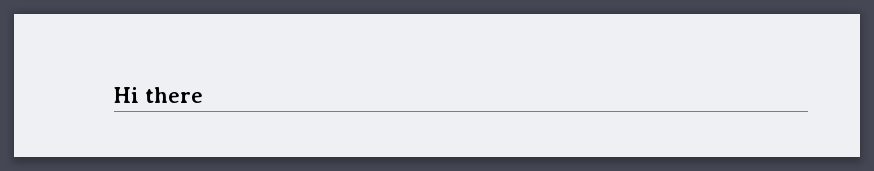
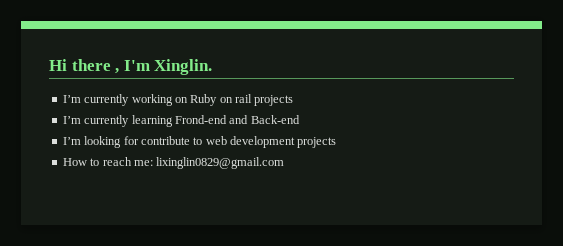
(203, 95) none -> [115,59,213,75] [62,94,294,106] [62,115,300,127] [62,136,337,148] [62,157,285,169] , I'm Xinglin. // I’m currently working on Ruby on rail projects // I’m currently learning Frond-end and Back-end // I’m looking for contribute to web development projects // How to reach me: lixinglin0829@gmail.com

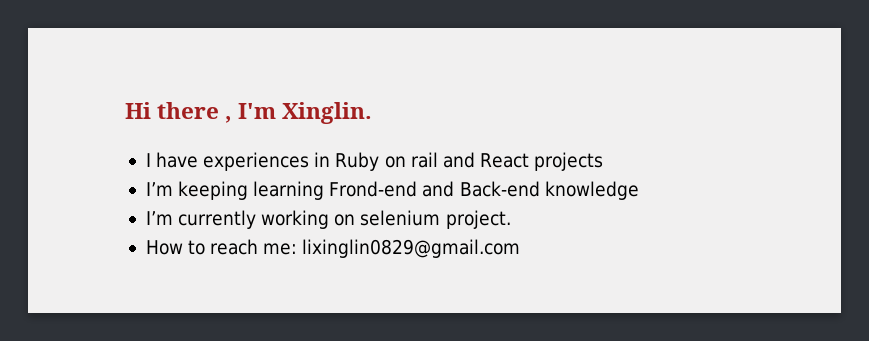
[62,94,294,106] [62,115,300,127] [62,136,337,148] I’m currently working on Ruby on rail projects // I’m currently learning Frond-end and Back-end // I’m looking for contribute to web development projects -> [145,152,604,171] [145,181,639,200] [145,210,511,229] I have experiences in Ruby on rail and React projects // I’m keeping learning Frond-end and Back-end knowledge // I’m currently working on selenium project.

